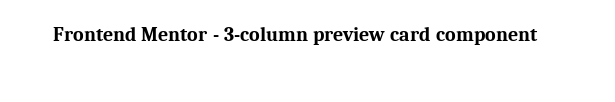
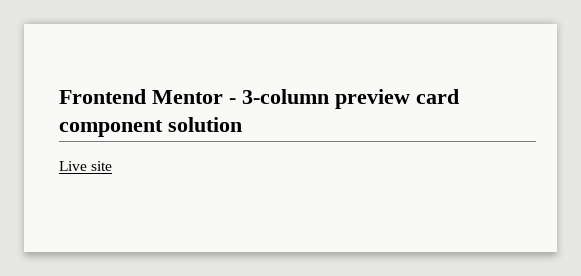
(538, 37) none -> [168,117,242,132] [59,161,113,171] solution // Live site

